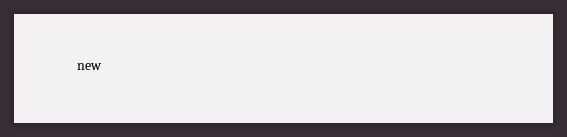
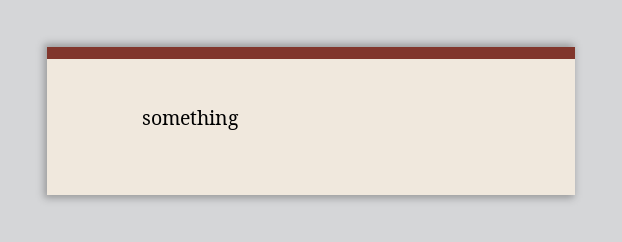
[77,63,102,70] new -> [142,110,239,130] something

